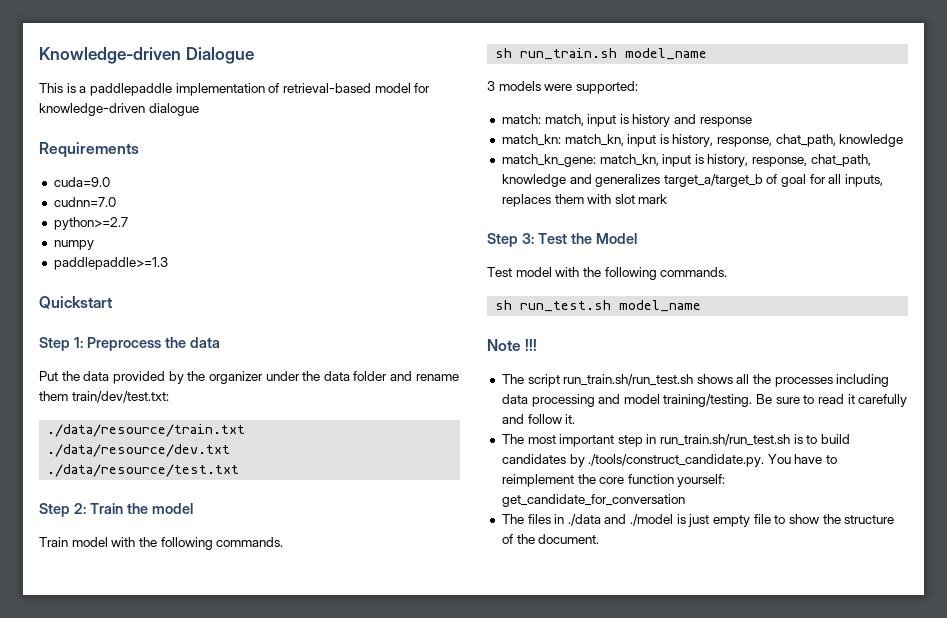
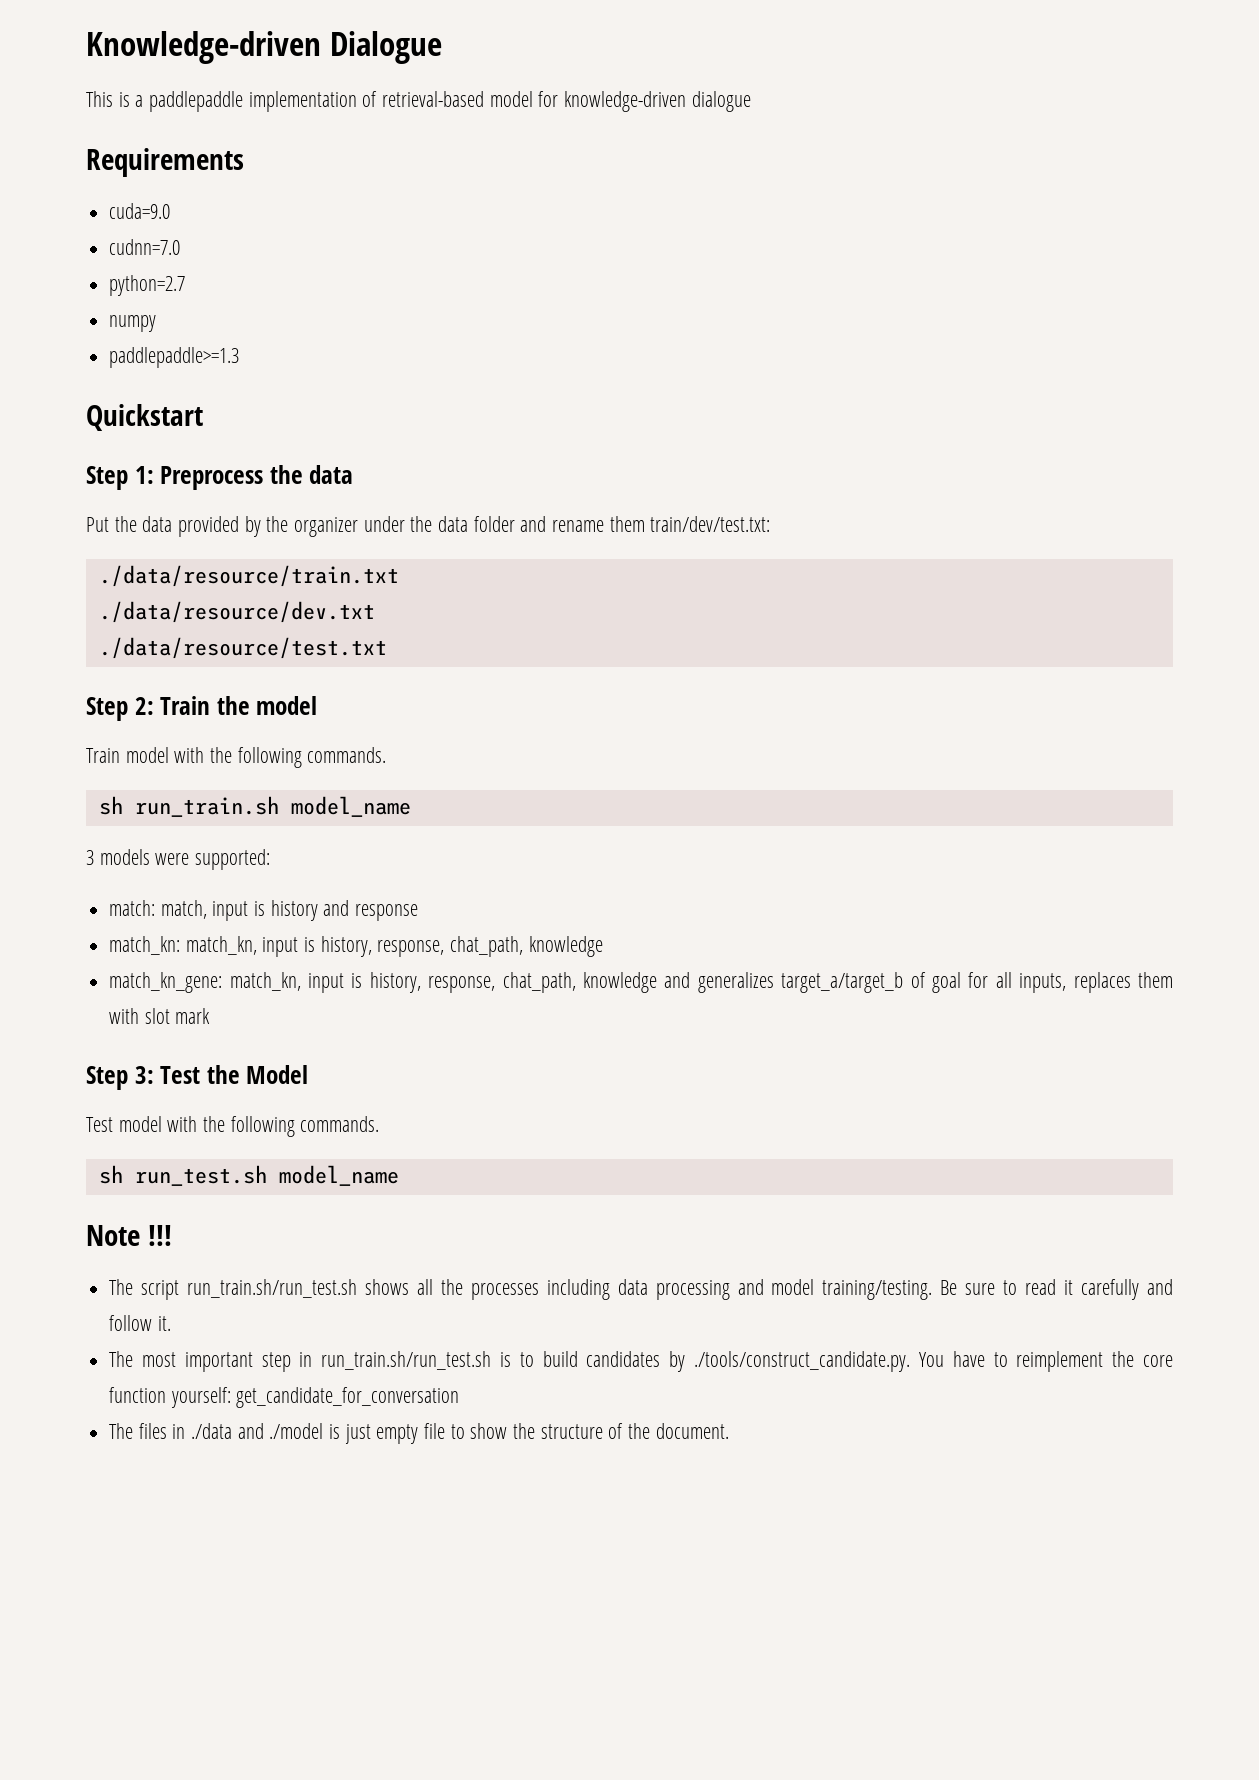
[53,217,128,230] python>=2.7 -> [109,275,186,296] python=2.7

